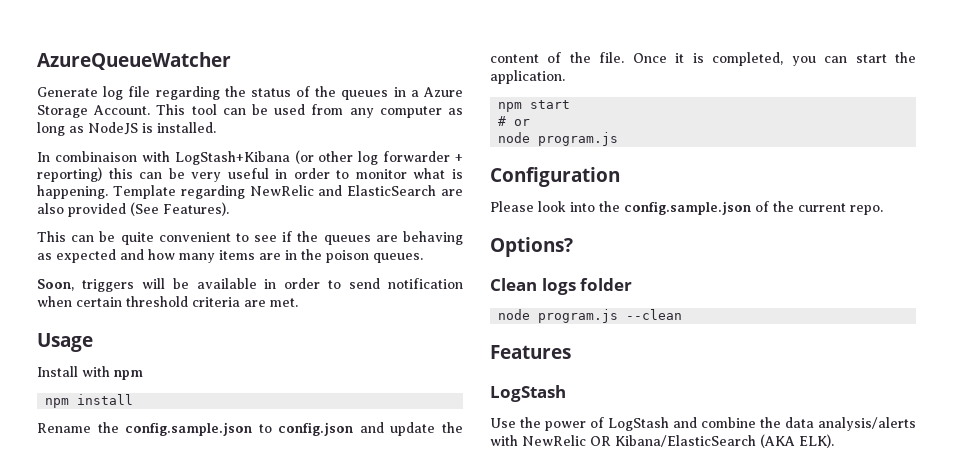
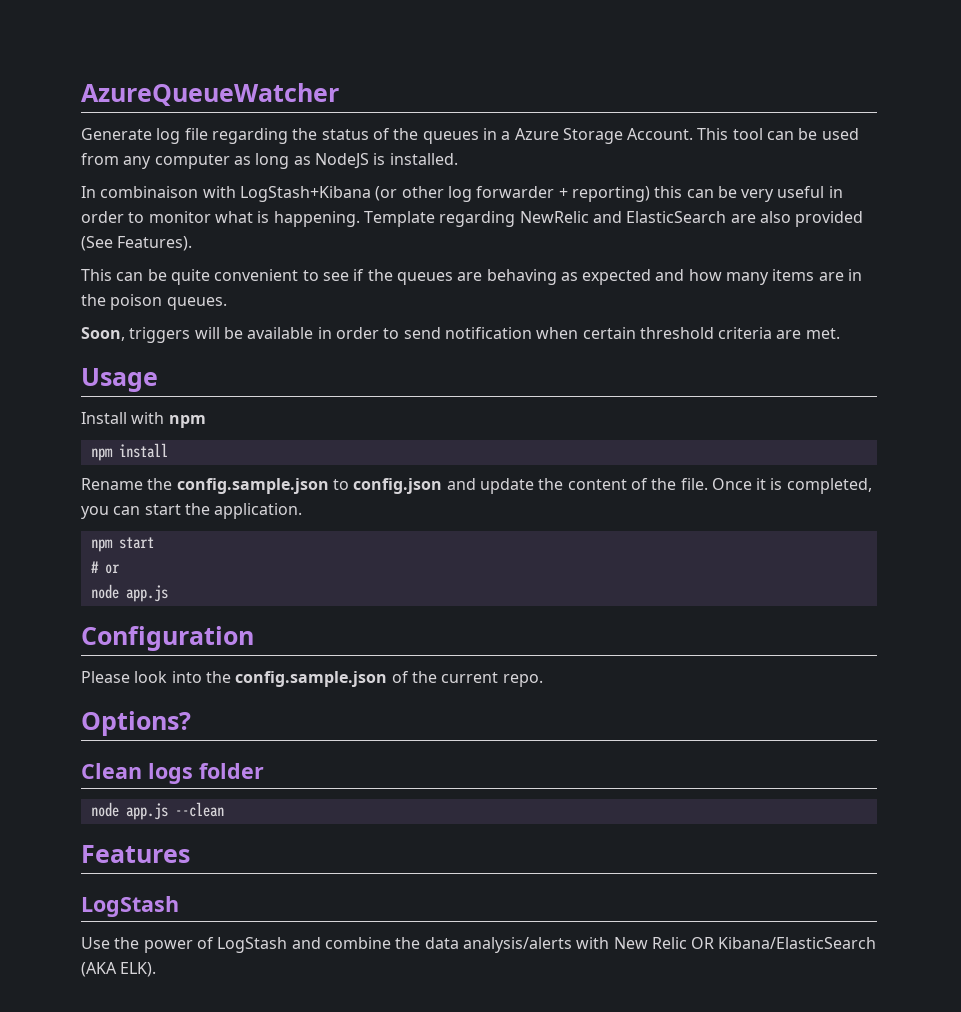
[538,132,619,146] program.js -> [125,585,168,602] app.js
[538,309,619,323] program.js -> [125,803,168,820] app.js
[522,435,586,446] NewRelic -> [613,937,687,949] New Relic

